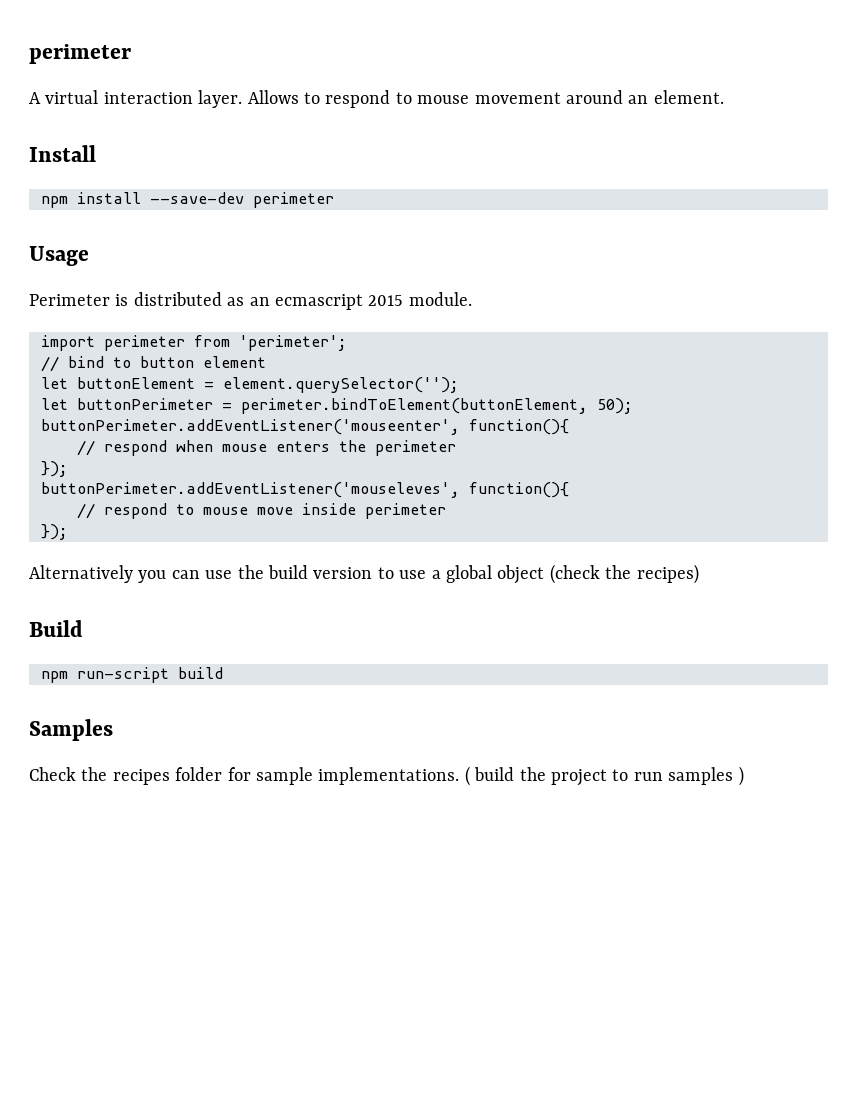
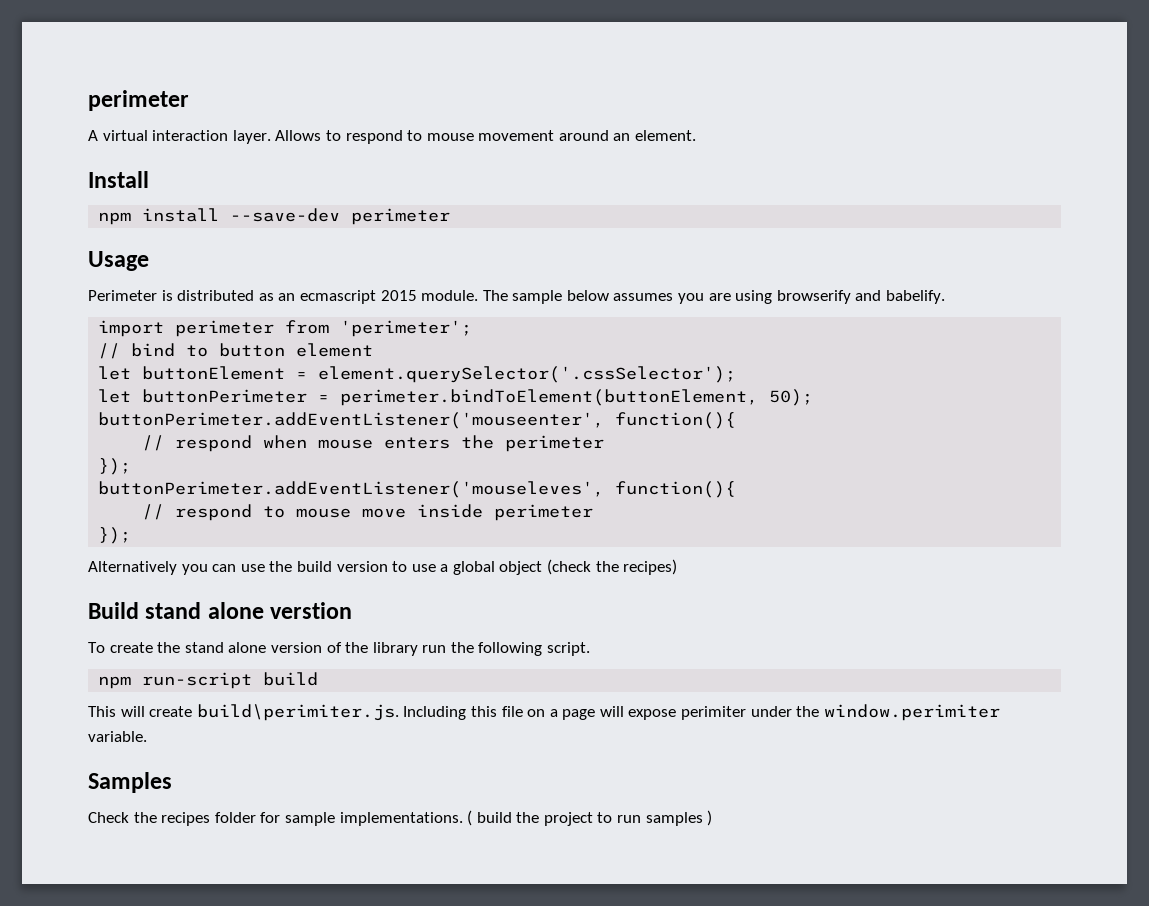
(472, 299) none -> [482,290,946,304] The sample below assumes you are using browserify and babelify.
[223,377,459,393] element.querySelector(''); -> [318,366,737,383] element.querySelector('.cssSelector');
[41,667,223,683] // npm run-script build -> [145,602,353,619] [88,642,591,656] [98,672,319,689] [88,704,1000,721] [88,731,147,742] stand alone verstion // To create the stand alone version of the library run the following script. // npm run-script build // This will create build\perimiter.js. Including this file on a page will expose perimiter under the window.perimiter variable.

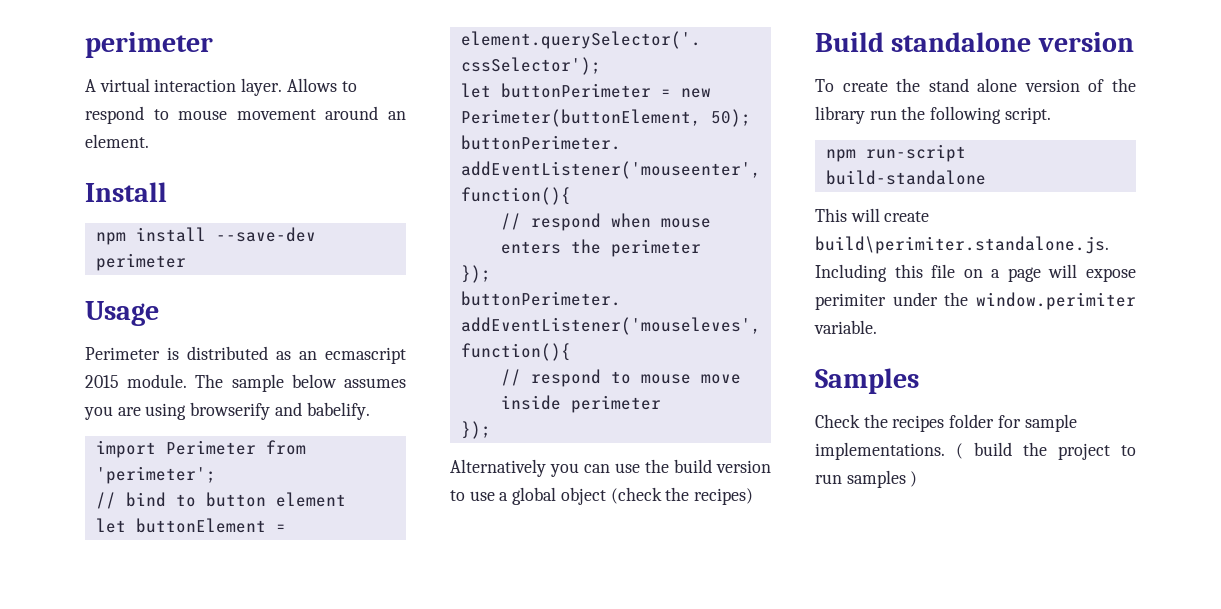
[175,320,275,337] perimeter -> [165,440,256,455] Perimeter
[340,389,759,406] perimeter.bindToElement(buttonElement, -> [680,88,711,98] [460,109,701,127] new Perimeter(buttonElement,
[145,602,353,619] stand alone verstion -> [891,32,1134,52] standalone version
[263,672,319,686] build -> [825,170,986,185] build-standalone
[196,704,399,721] build\perimiter.js. -> [815,236,1109,254] build\perimiter.standalone.js.

